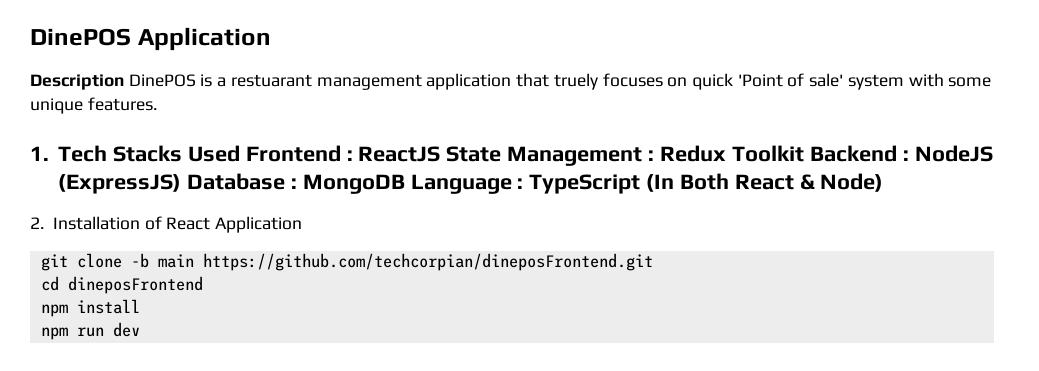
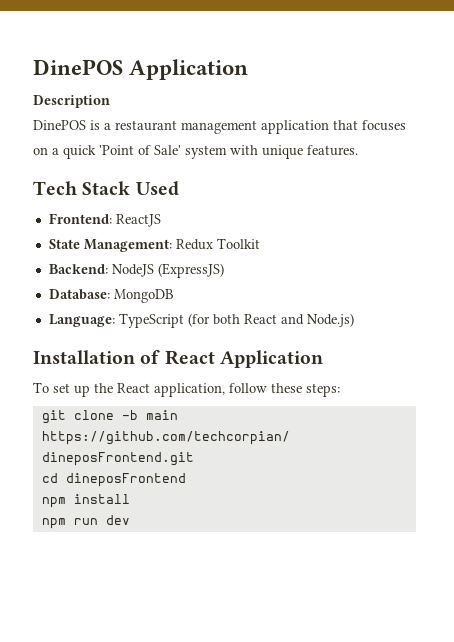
(124, 82) none -> (110, 101) //
[230,74,312,87] restuarant -> [115,120,177,131] restaurant
[553,73,598,90] truely -> (358, 125) none
(688, 82) none -> [52,148,59,155] a
[809,73,844,87] sale' -> [154,145,181,155] Sale'
[948,77,992,87] some -> (258, 150) none
[30,145,182,162] 1. Tech Stacks -> [33,181,131,195] Tech Stack
[245,145,353,162] Frontend : -> [48,213,112,224] // Frontend:
[446,146,655,166] State Management : -> [48,239,172,252] // State Management:
[810,145,910,162] Backend : -> [48,264,108,274] // Backend:
[186,173,297,190] Database : -> [48,289,110,300] // Database:
[410,173,884,194] [30,216,303,233] Language : TypeScript (In Both React & Node) // 2. Installation of React Application -> [48,313,354,328] [33,350,323,368] [33,382,340,397] // Language: TypeScript (for both React and Node.js) // Installation of React Application // To set up the React application, follow these steps:

